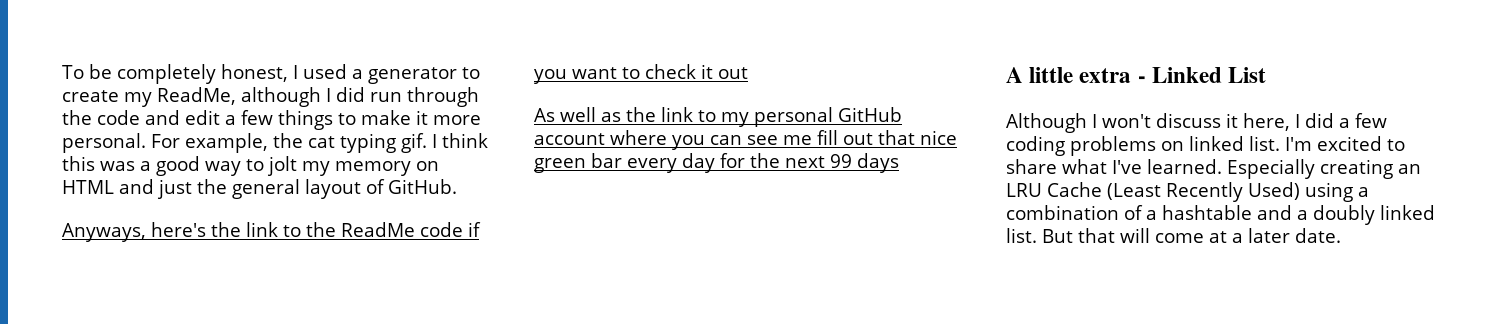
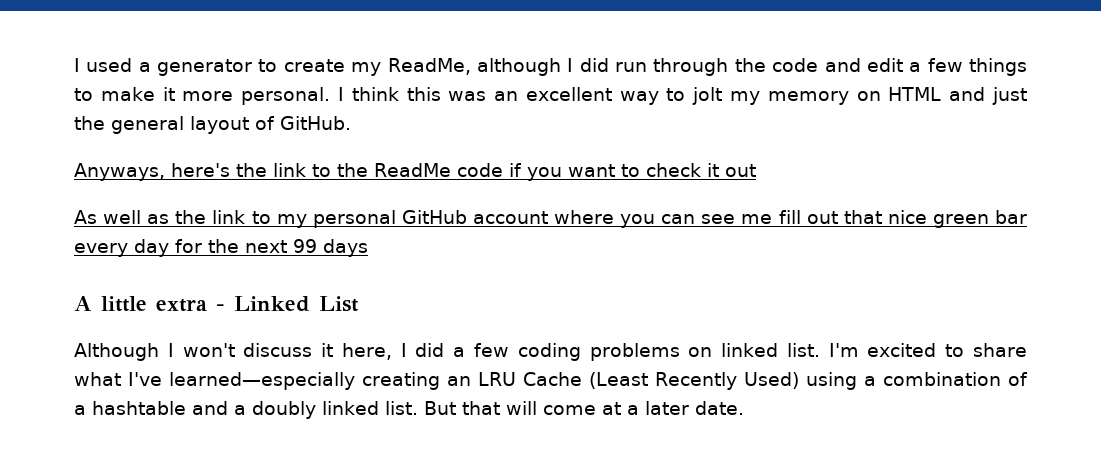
[62,64,288,84] To be completely honest, -> (74, 65) none
[151,133,427,153] For example, the cat typing gif. -> (331, 96) none
[140,156,200,176] a good -> [494,87,612,101] an excellent
[1147,159,1315,179] learned. Especially -> [169,372,356,390] learned—especially

